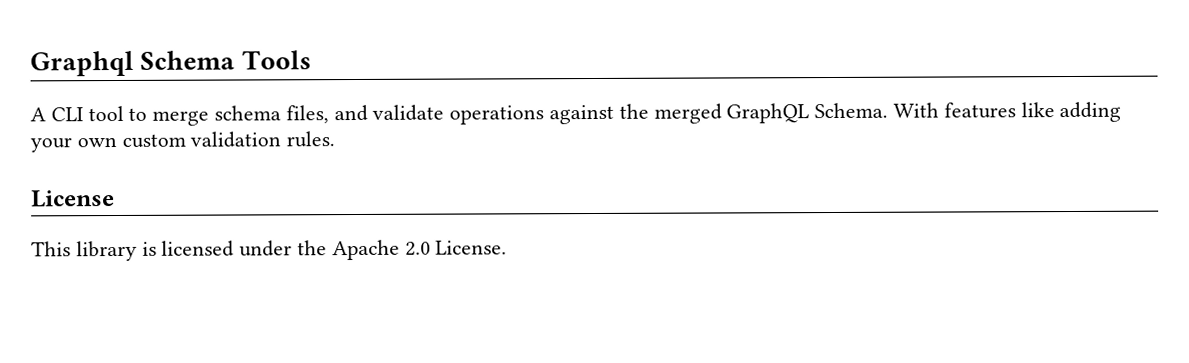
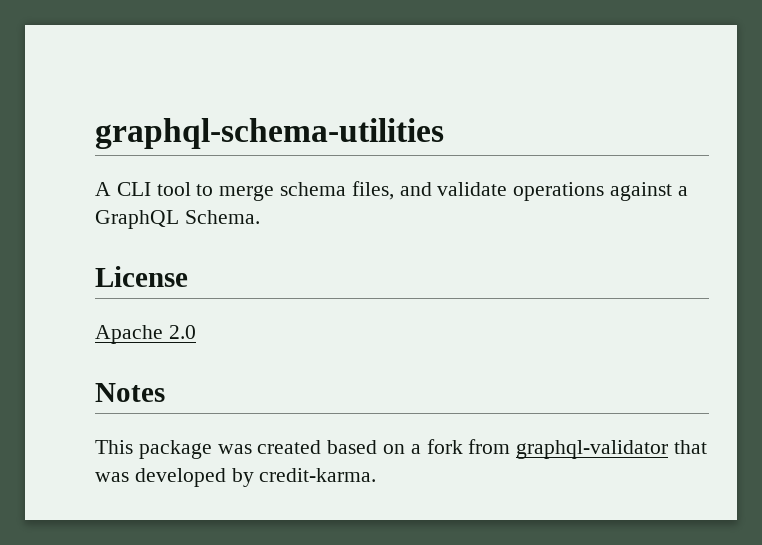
[30,50,312,77] Graphql Schema Tools -> [95,118,444,149] graphql-schema-utilities
[618,103,722,124] the merged -> [677,186,688,196] a
[893,101,1122,123] [30,131,336,153] [31,190,115,208] [31,239,508,262] With features like adding your own custom validation rules. // License // This library is licensed under the Apache 2.0 License. -> [95,266,188,287] [95,325,196,344] [95,383,165,402] [95,439,708,459] [95,468,377,487] // License // Apache 2.0 // Notes // This package was created based on a fork from graphql-validator that was developed by credit-karma.

